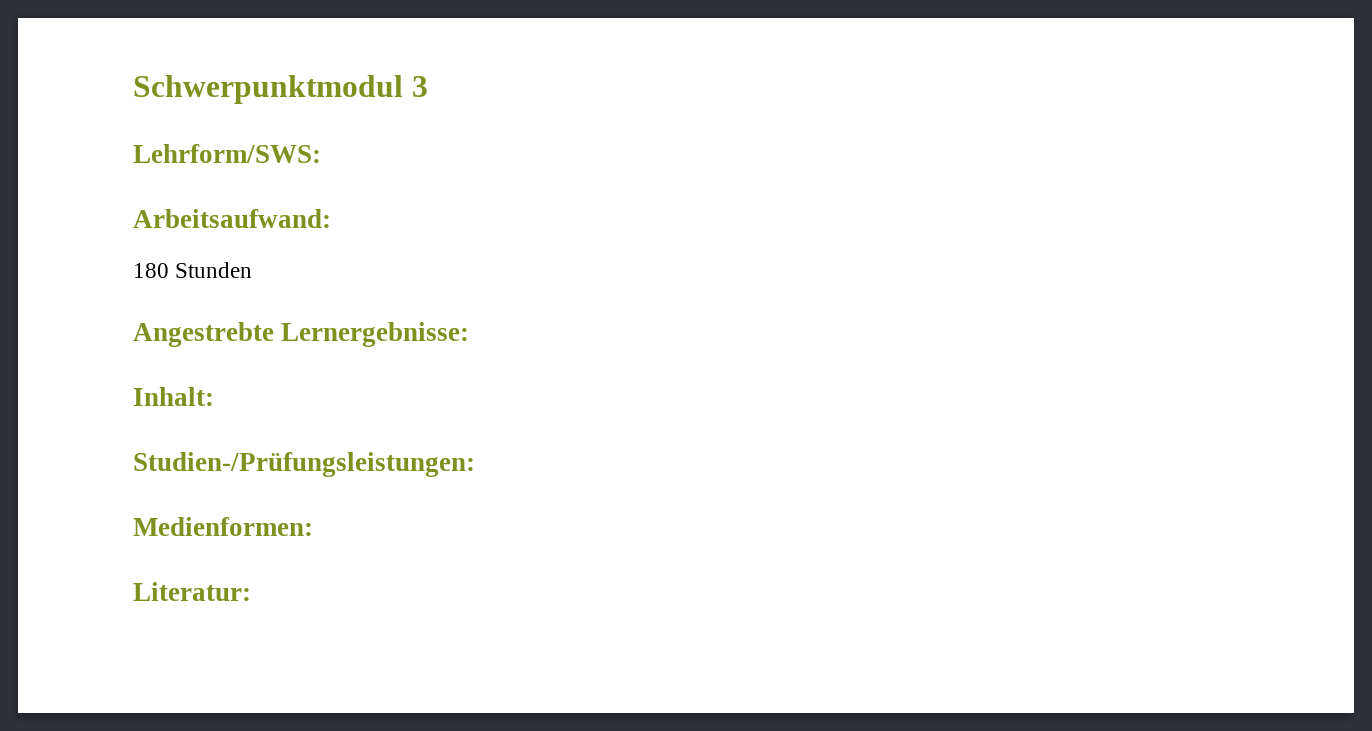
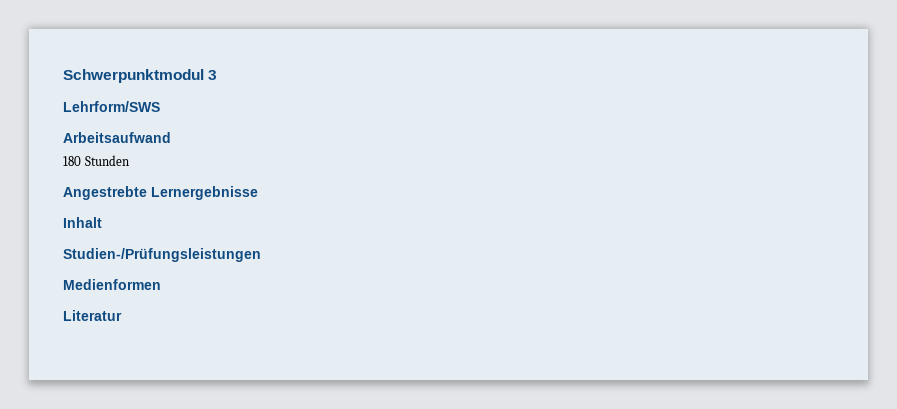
[133,144,321,163] [133,209,331,228] Lehrform/SWS: // Arbeitsaufwand: -> [63,101,160,112] [63,132,171,143] Lehrform/SWS // Arbeitsaufwand
[281,322,470,347] [133,387,214,406] [133,452,475,477] [133,517,313,536] [133,582,251,601] Lernergebnisse: // Inhalt: // Studien-/Prüfungsleistungen: // Medienformen: // Literatur: -> [151,186,258,200] [63,217,102,228] [63,248,261,262] [63,279,161,290] [63,310,122,321] Lernergebnisse // Inhalt // Studien-/Prüfungsleistungen // Medienformen // Literatur

